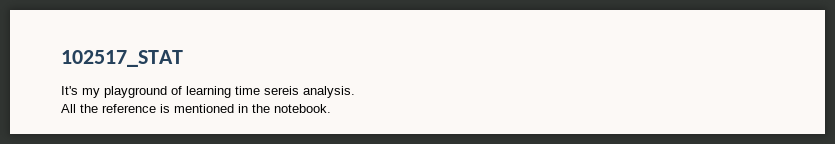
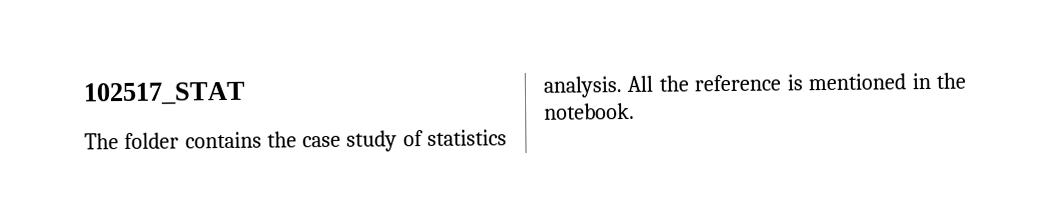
[61,86,299,98] It's my playground of learning time sereis -> [84,129,507,152] The folder contains the case study of statistics
(355, 92) // -> (622, 87) none

